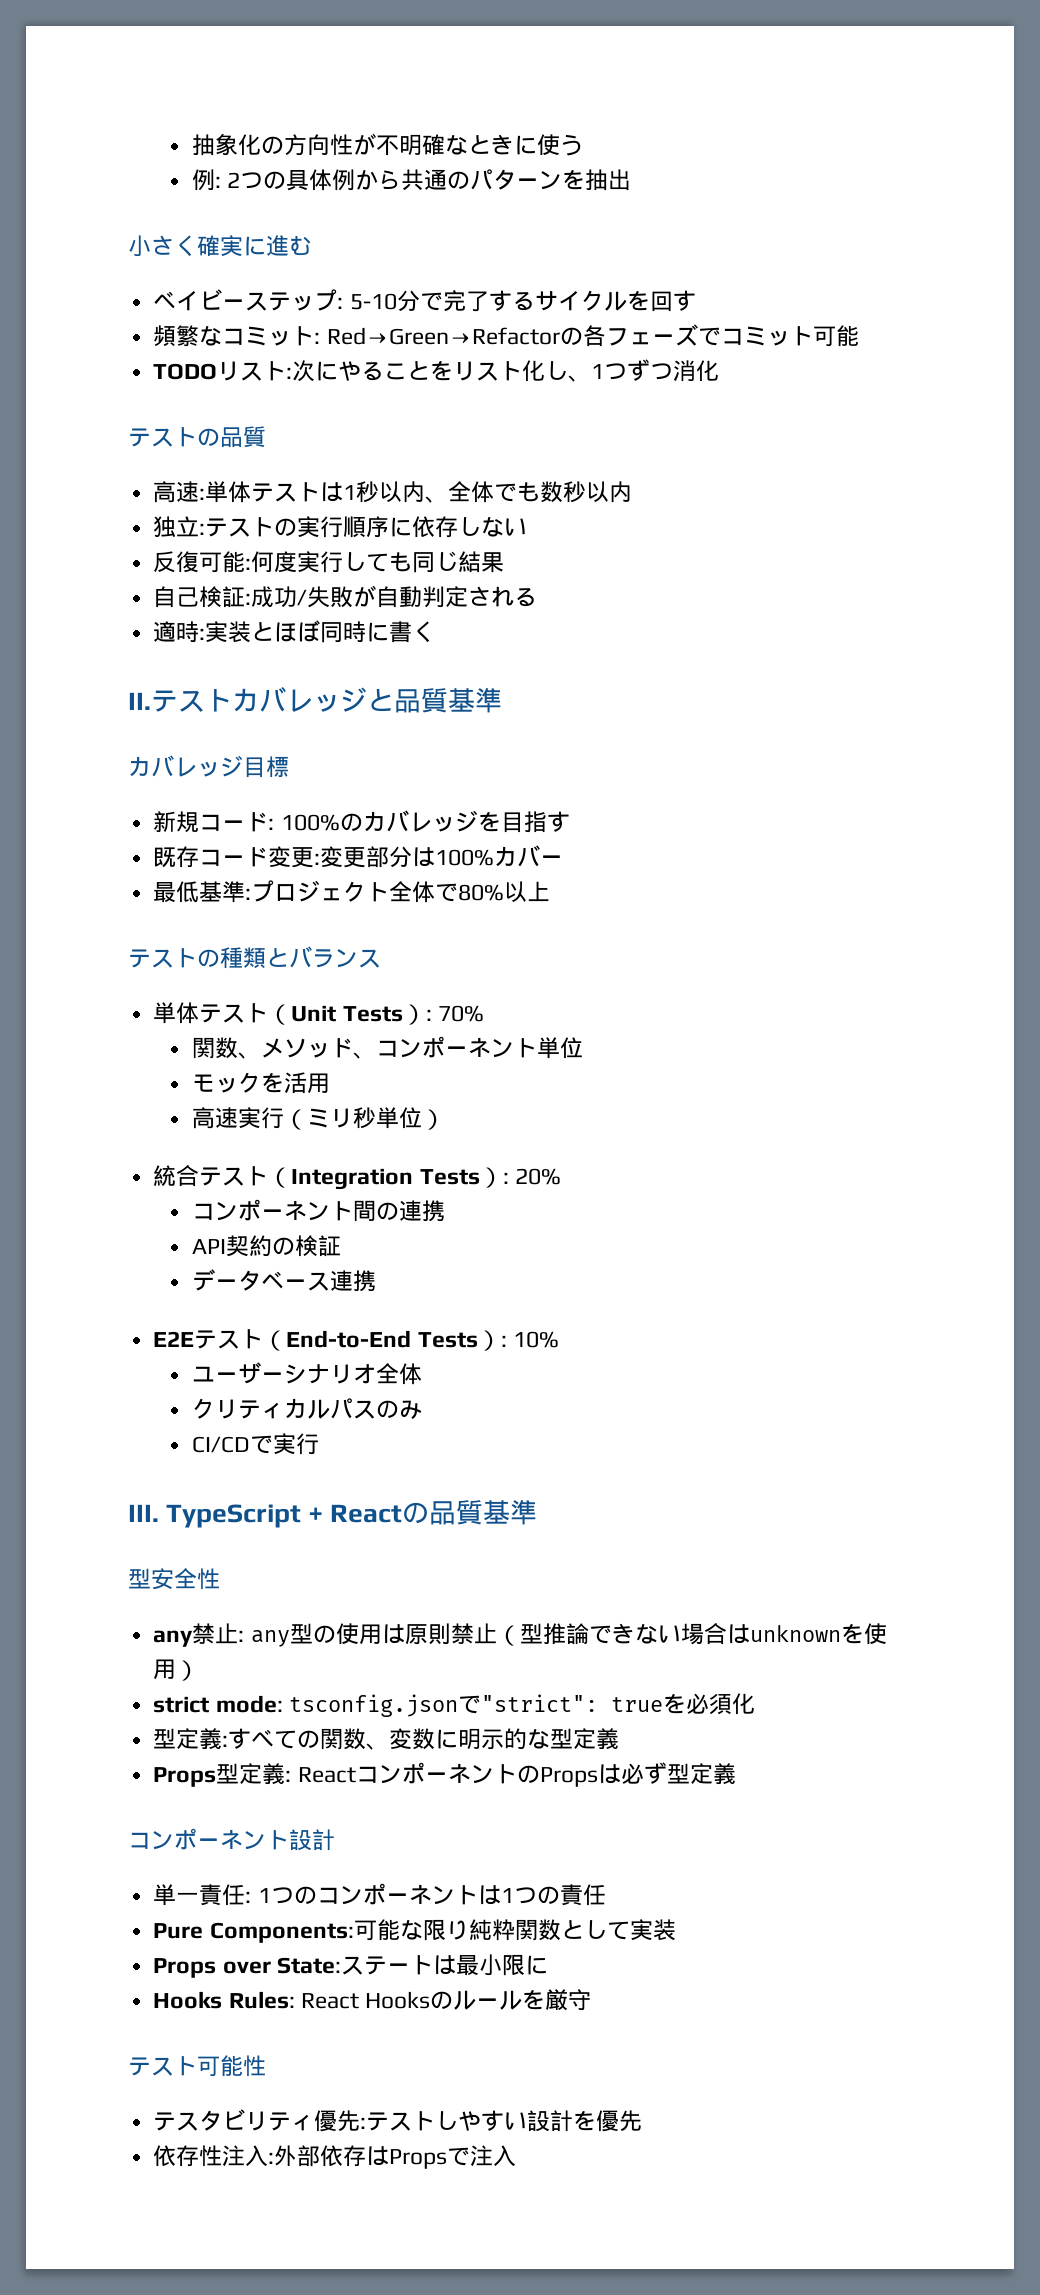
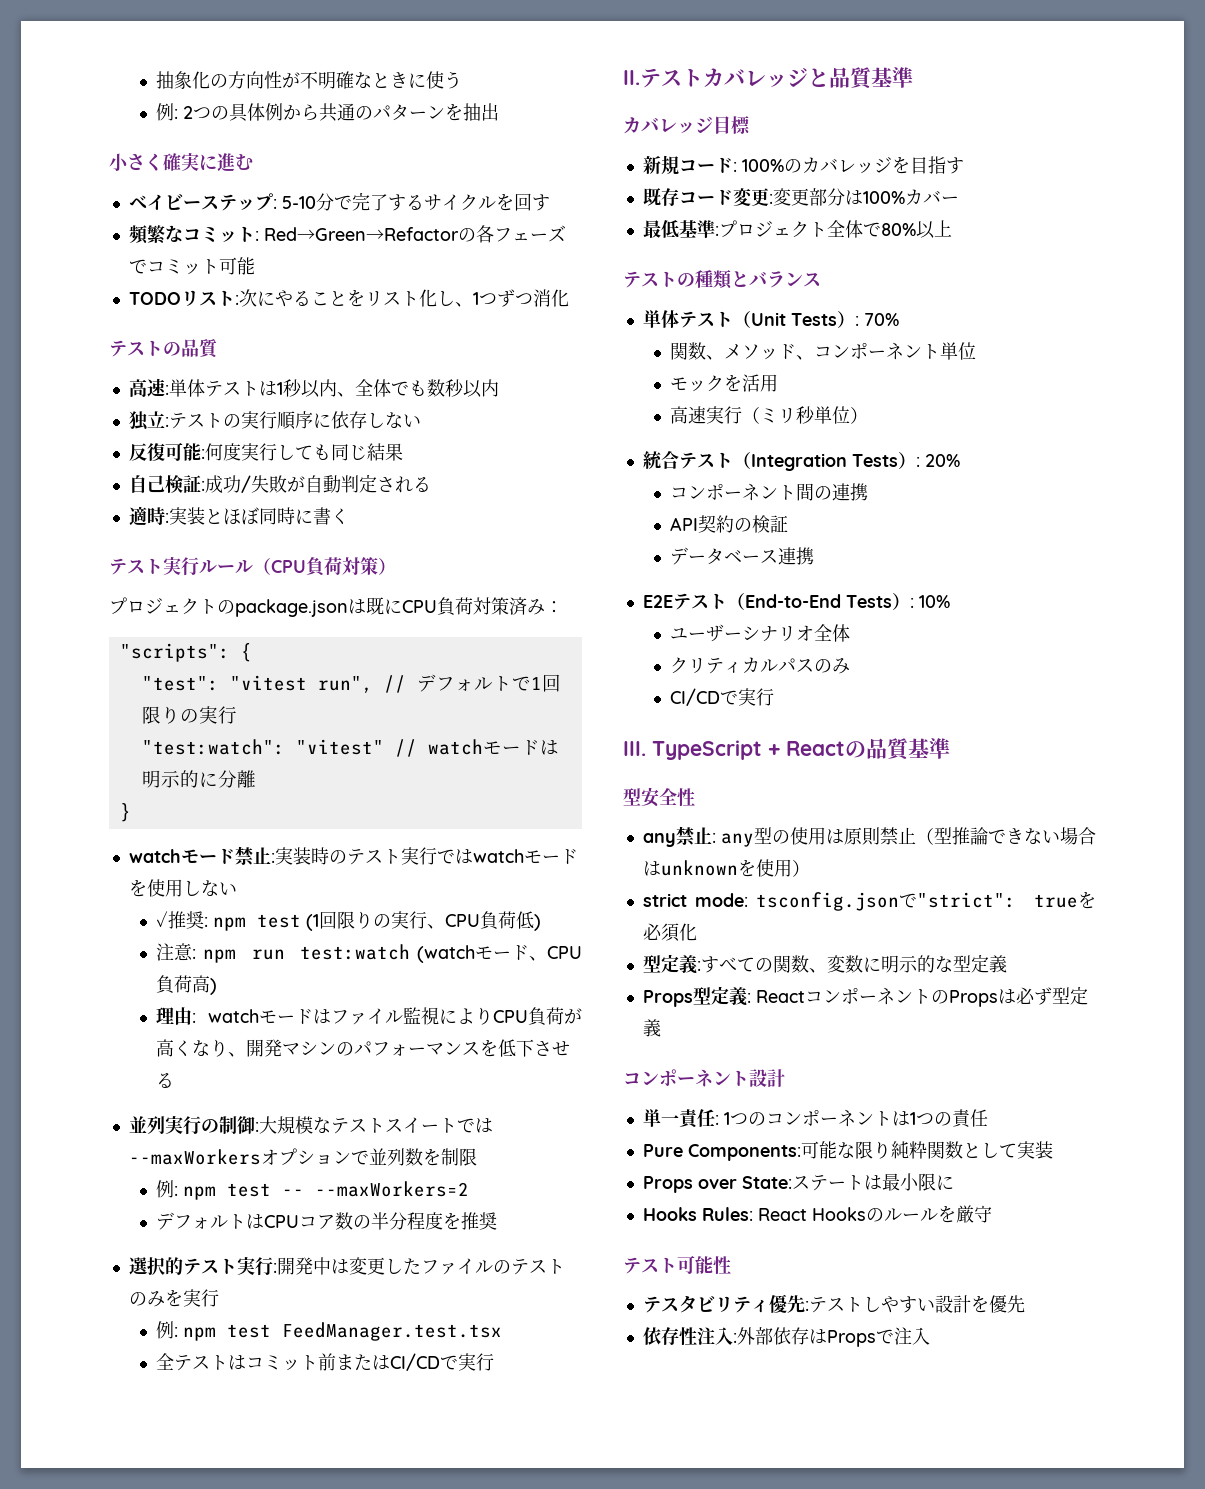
(436, 632) none -> [109,557,396,577] [109,597,563,617] [119,643,252,662] [141,674,561,693] [141,706,237,724] [141,739,559,757] [141,770,256,788] [119,803,131,822] [128,846,578,866] [128,879,237,897] [156,911,542,931] [156,943,582,963] [156,975,218,995] [156,1007,582,1026] [156,1039,571,1057] [156,1073,175,1088] [128,1116,493,1135] [128,1148,477,1166] [156,1180,470,1200] [156,1212,498,1230] [128,1257,565,1276] [128,1289,219,1307] [156,1321,503,1341] [156,1353,495,1371] // テスト実行ルール（CPU負荷対策） // プロジェクトのpackage.jsonは既にCPU負荷対策済み： // "scripts": { // "test": "vitest run", // デフォルトで1回限りの実行 // "test:watch": "vitest" // watchモードは明示的に分離 // } // watchモード禁止:実装時のテスト実行ではwatchモードを使用しない // ✓推奨: npm test (1回限りの実行、CPU負荷低) // 注意: npm run test:watch (watchモード、CPU負荷高) // 理由: watchモードはファイル監視によりCPU負荷が高くなり、開発マシンのパフォーマンスを低下させる // 並列実行の制御:大規模なテストスイートでは--maxWorkersオプションで並列数を制限 // 例: npm test -- --maxWorkers=2 // デフォルトはCPUコア数の半分程度を推奨 // 選択的テスト実行:開発中は変更したファイルのテストのみを実行 // 例: npm test FeedManager.test.tsx // 全テストはコミット前またはCI/CDで実行

